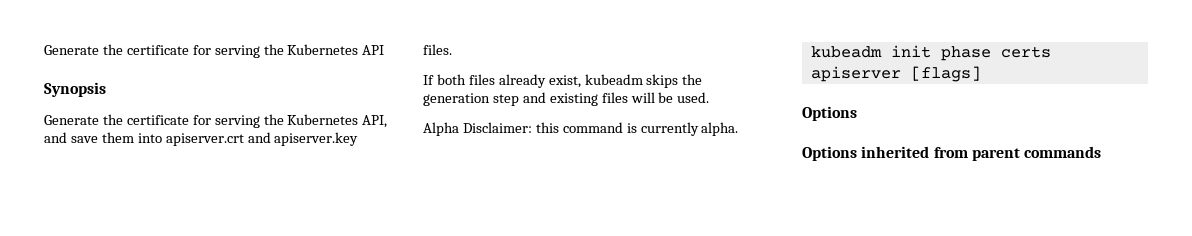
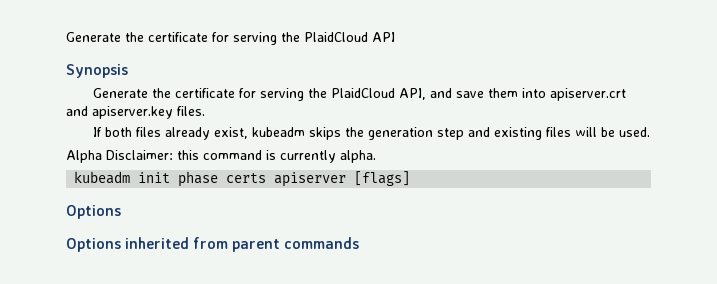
[44,44,359,58] Generate the certificate for serving the Kubernetes -> [66,32,368,45] Generate the certificate for serving the PlaidCloud
[287,114,359,125] Kubernetes -> [331,88,396,98] PlaidCloud

